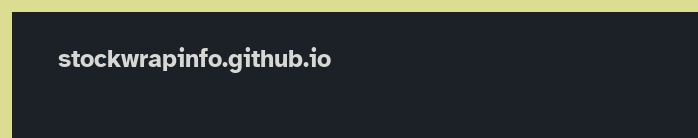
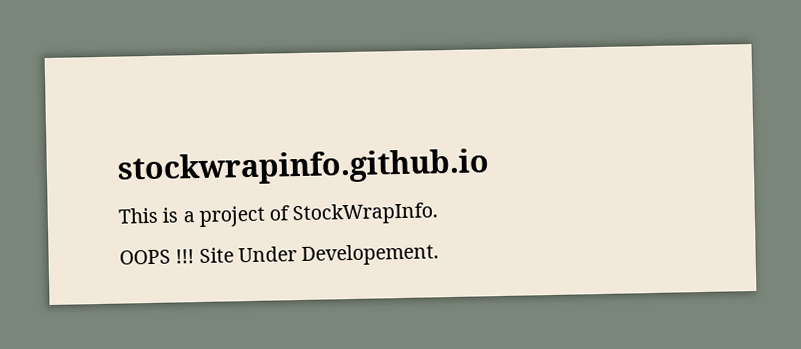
(331, 60) none -> [118,202,439,228] [119,243,440,266] // This is a project of StockWrapInfo. // OOPS !!! Site Under Developement.

